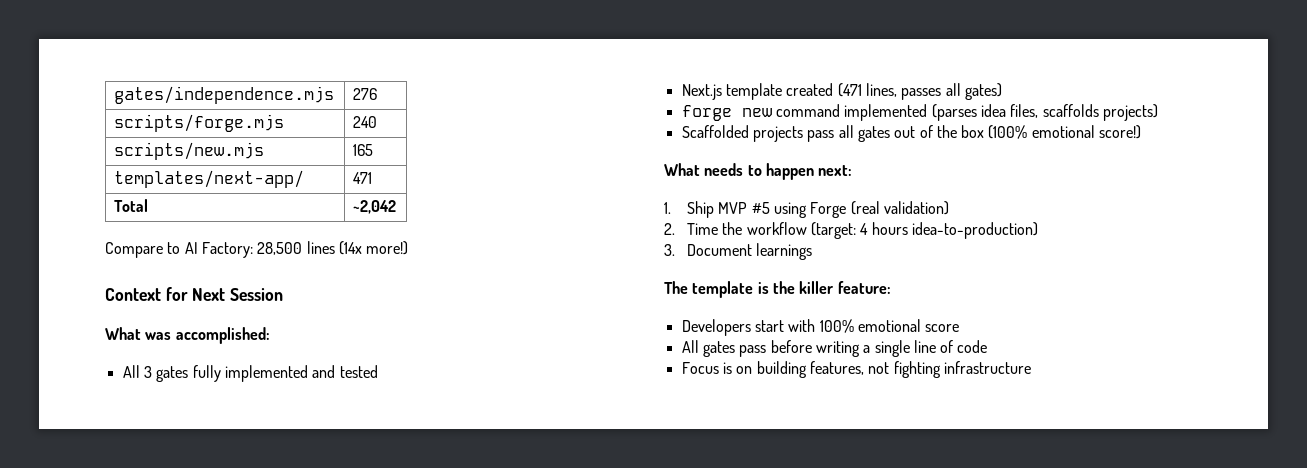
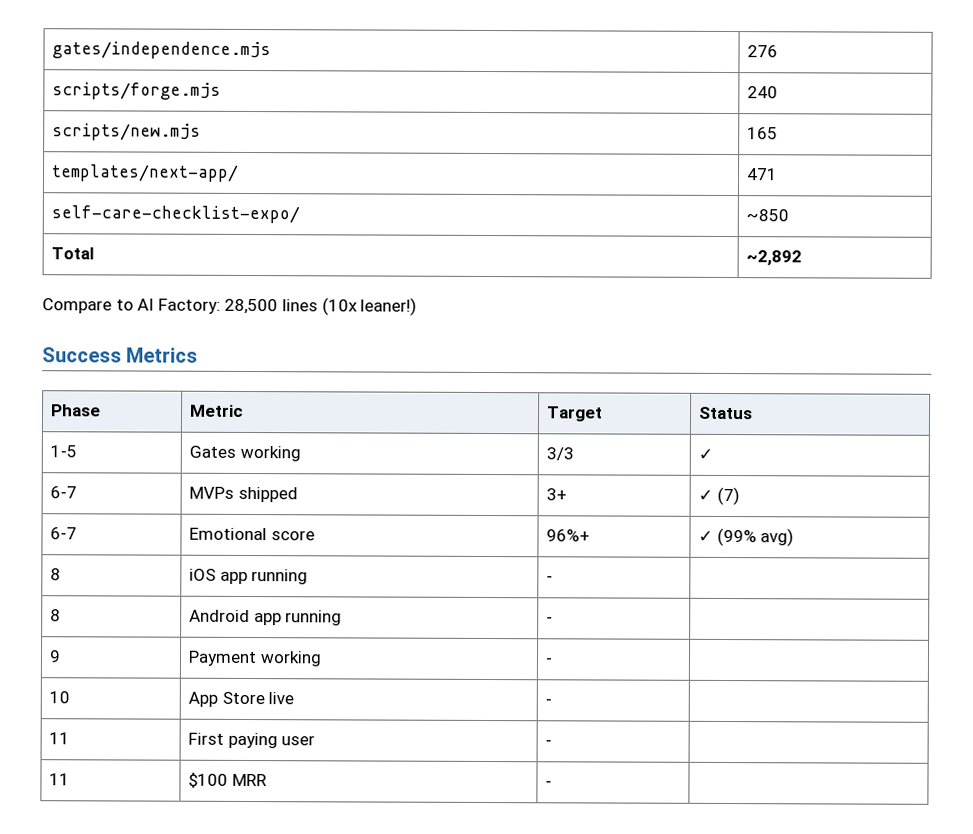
(373, 178) none -> [50,205,300,224] [745,209,789,222] // self-care-checklist-expo/ | ~850
[353,200,397,214] ~2,042 -> [745,250,802,266] ~2,892
[338,241,409,255] [105,287,284,301] [105,327,270,344] [122,365,378,382] [681,83,1002,100] [681,104,1158,121] [681,125,1142,142] [664,163,853,180] [664,201,949,218] [664,222,1038,239] [664,243,813,260] [664,281,891,298] [681,319,960,336] [681,340,988,357] [681,361,1031,378] (14x more!) // Context for Next Session // What was accomplished: // All 3 gates fully implemented and tested // Next.js template created (471 lines, passes all gates) // forge new command implemented (parses idea files, scaffolds projects) // Scaffolded projects pass all gates out of the box (100% emotional score!) // What needs to happen next: // 1. Ship MVP #5 using Forge (real validation) // 2. Time the workflow (target: 4 hours idea-to-production) // 3. Document learnings // The template is the killer feature: // Developers start with 100% emotional score // All gates pass before writing a single line of code // Focus is on building features, not fighting infrastructure -> [321,297,418,316] [42,347,199,363] [49,404,101,417] [188,404,244,417] [545,406,603,422] [697,406,753,420] [49,445,77,458] [188,445,301,462] [545,447,574,461] [697,448,713,460] [49,486,77,499] [188,486,298,503] [545,488,567,501] [697,486,740,506] [49,527,77,540] [188,527,315,541] [545,529,590,542] [697,527,795,547] [49,568,61,581] [188,568,309,585] [545,575,553,583] [49,609,61,622] [188,609,343,626] [545,616,553,624] [48,650,61,663] [187,650,322,667] [544,657,552,665] [48,691,70,704] [187,691,295,707] [544,698,552,706] [48,732,70,745] [187,732,316,749] [544,739,552,747] [48,773,70,786] [187,772,267,788] [544,780,552,788] (10x leaner!) // Success Metrics // Phase | Metric | Target | Status // 1-5 | Gates working | 3/3 | ✓ // 6-7 | MVPs shipped | 3+ | ✓ (7) // 6-7 | Emotional score | 96%+ | ✓ (99% avg) // 8 | iOS app running | - | // 8 | Android app running | - | // 9 | Payment working | - | // 10 | App Store live | - | // 11 | First paying user | - | // 11 | $100 MRR | - |

